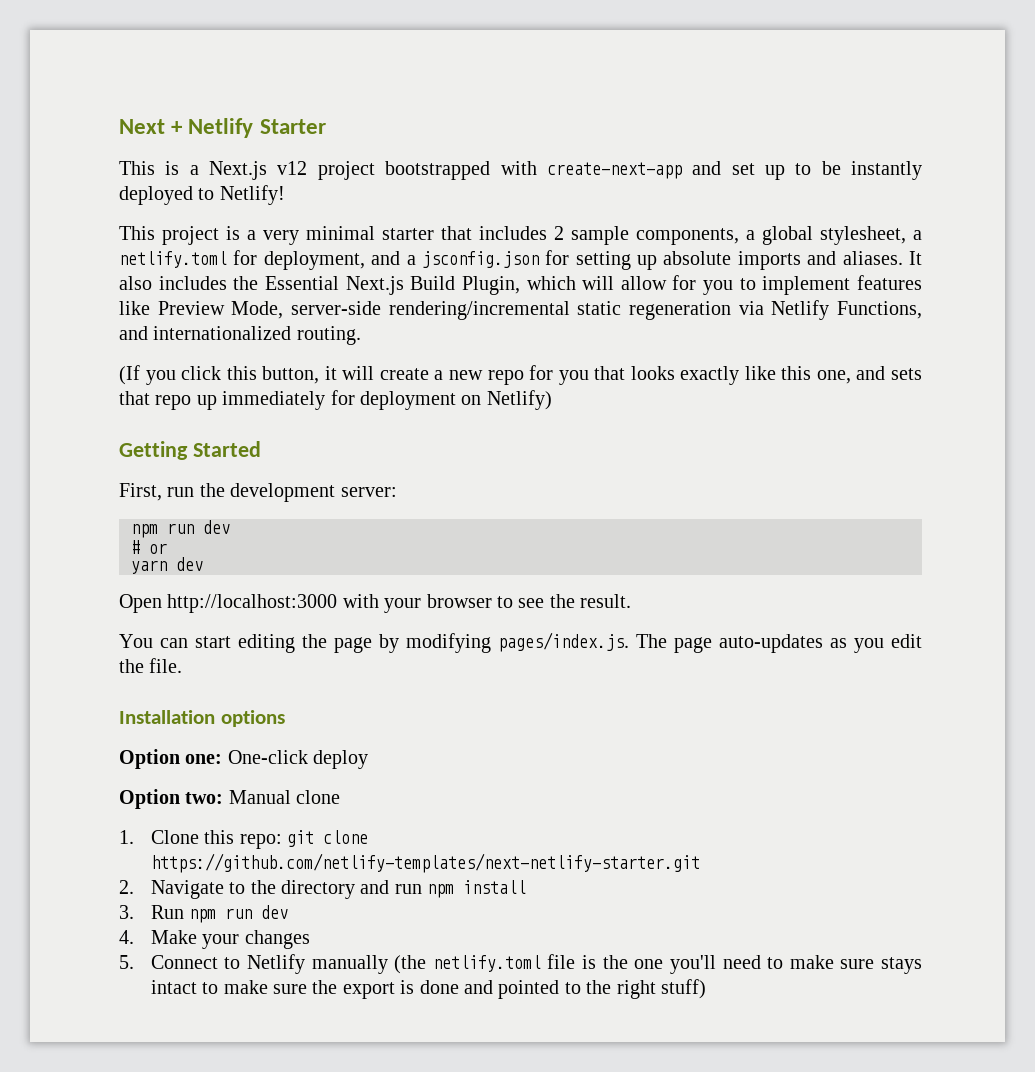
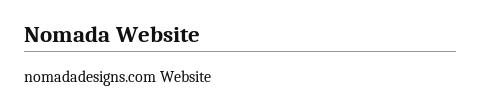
[119,118,326,138] [119,161,923,180] [119,185,285,205] [119,226,922,245] [119,250,922,270] [119,275,922,295] [119,300,922,320] [119,326,361,345] [119,365,922,385] [119,390,552,410] [119,441,261,460] [119,483,397,502] [131,520,230,538] [131,540,167,554] [131,557,203,574] [119,594,632,613] [119,632,922,653] [119,658,183,673] [119,710,285,727] [119,749,369,769] [119,789,341,809] [119,830,368,849] [150,853,700,873] [119,880,527,899] [119,905,289,923] [119,930,310,949] [119,954,922,974] [150,979,706,999] Next + Netlify Starter // This is a Next.js v12 project bootstrapped with create-next-app and set up to be instantly deployed to Netlify! // This project is a very minimal starter that includes 2 sample components, a global stylesheet, a netlify.toml for deployment, and a jsconfig.json for setting up absolute imports and aliases. It also includes the Essential Next.js Build Plugin, which will allow for you to implement features like Preview Mode, server-side rendering/incremental static regeneration via Netlify Functions, and internationalized routing. // (If you click this button, it will create a new repo for you that looks exactly like this one, and sets that repo up immediately for deployment on Netlify) // Getting Started // First, run the development server: // npm run dev // # or // yarn dev // Open http://localhost:3000 with your browser to see the result. // You can start editing the page by modifying pages/index.js. The page auto-updates as you edit the file. // Installation options // Option one: One-click deploy // Option two: Manual clone // 1. Clone this repo: git clone https://github.com/netlify-templates/next-netlify-starter.git // 2. Navigate to the directory and run npm install // 3. Run npm run dev // 4. Make your changes // 5. Connect to Netlify manually (the netlify.toml file is the one you'll need to make sure stays intact to make sure the export is done and pointed to the right stuff) -> [24,26,201,42] [24,70,212,86] Nomada Website // nomadadesigns.com Website

